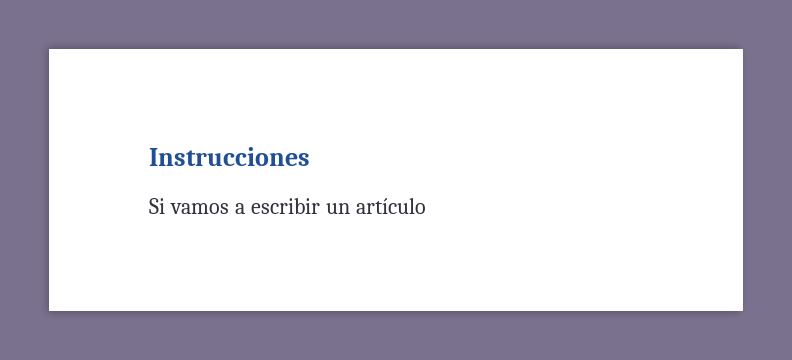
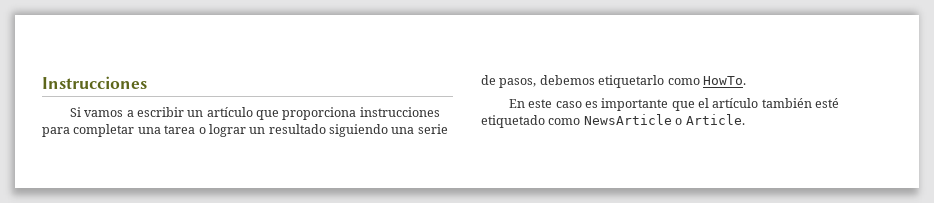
(426, 206) none -> [255,107,440,120] [42,124,448,137] [481,75,746,88] [508,98,840,111] [481,114,745,128] que proporciona instrucciones para completar una tarea o lograr un resultado siguiendo una serie de pasos, debemos etiquetarlo como HowTo. // En este caso es importante que el artículo también esté etiquetado como NewsArticle o Article.

